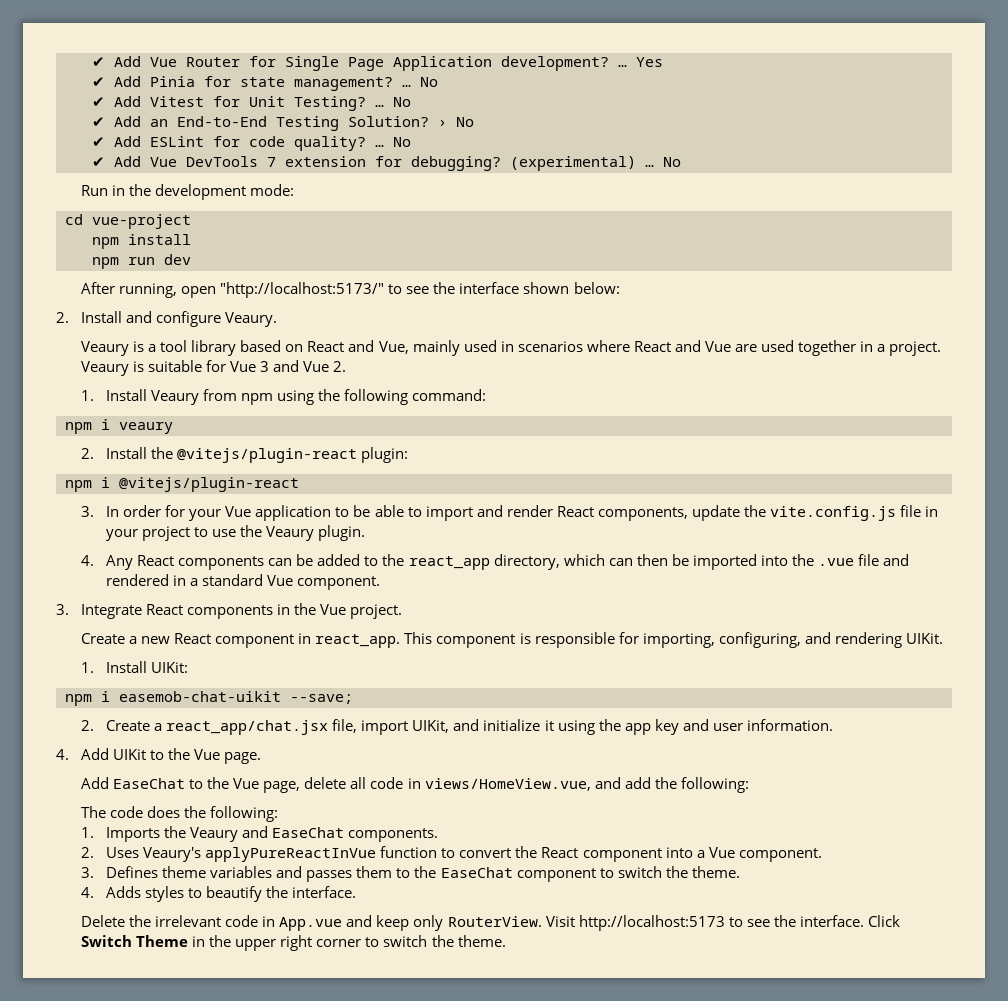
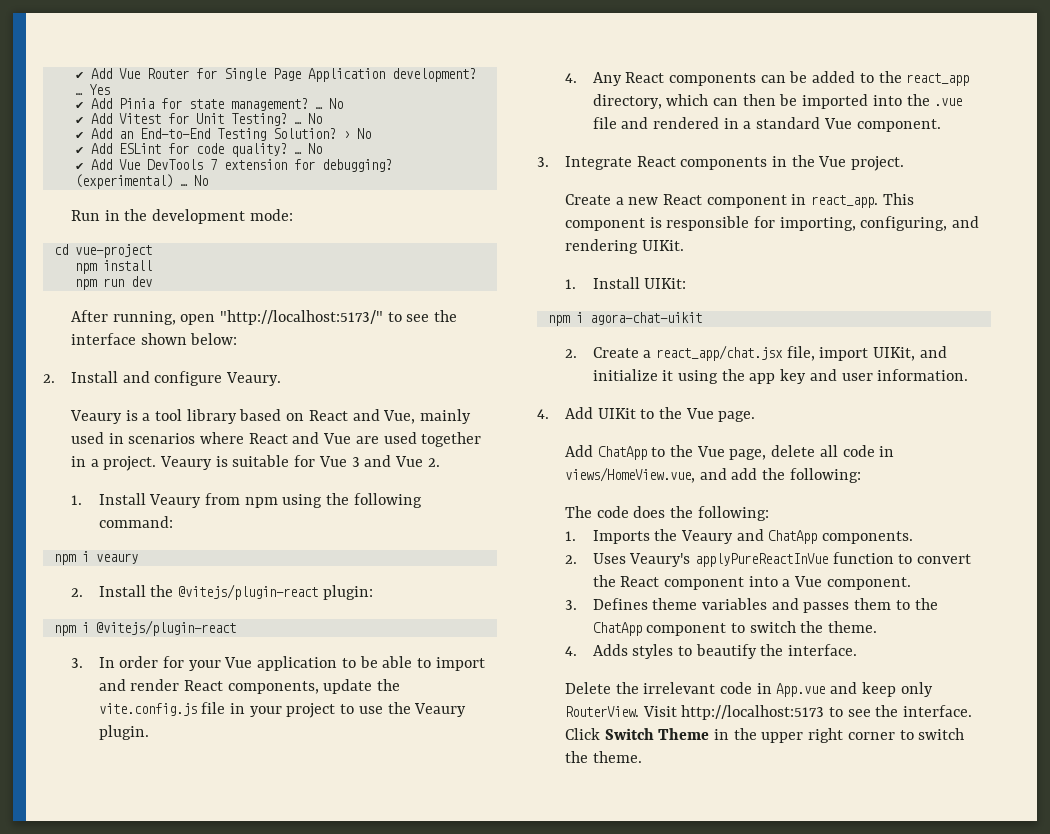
[119,691,353,704] easemob-chat-uikit --save; -> [589,312,702,325] agora-chat-uikit
[113,778,186,789] EaseChat -> [597,446,647,460] ChatApp
[272,827,345,838] EaseChat -> [768,530,818,544] ChatApp
[440,867,513,878] EaseChat -> [592,622,642,636] ChatApp

